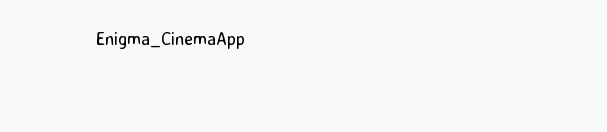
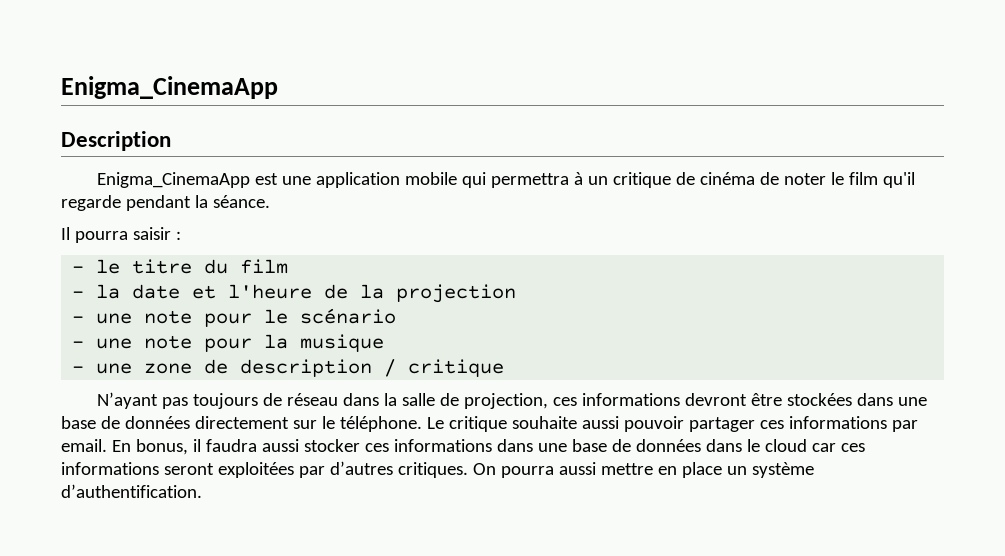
[96,32,245,49] Enigma_CinemaApp -> [61,76,278,99] [61,131,171,151] [97,172,916,188] [61,195,270,211] [61,227,181,243] [72,259,289,274] [72,284,517,303] [72,308,397,327] [72,334,385,352] [72,359,505,377] [97,392,928,409] [61,416,918,432] [61,439,865,455] [61,461,814,478] [61,484,202,498] Enigma_CinemaApp // Description // Enigma_CinemaApp est une application mobile qui permettra à un critique de cinéma de noter le film qu'il regarde pendant la séance. // Il pourra saisir : // - le titre du film // - la date et l'heure de la projection // - une note pour le scénario // - une note pour la musique // - une zone de description / critique // N’ayant pas toujours de réseau dans la salle de projection, ces informations devront être stockées dans une base de données directement sur le téléphone. Le critique souhaite aussi pouvoir partager ces informations par email. En bonus, il faudra aussi stocker ces informations dans une base de données dans le cloud car ces informations seront exploitées par d’autres critiques. On pourra aussi mettre en place un système d’authentification.

